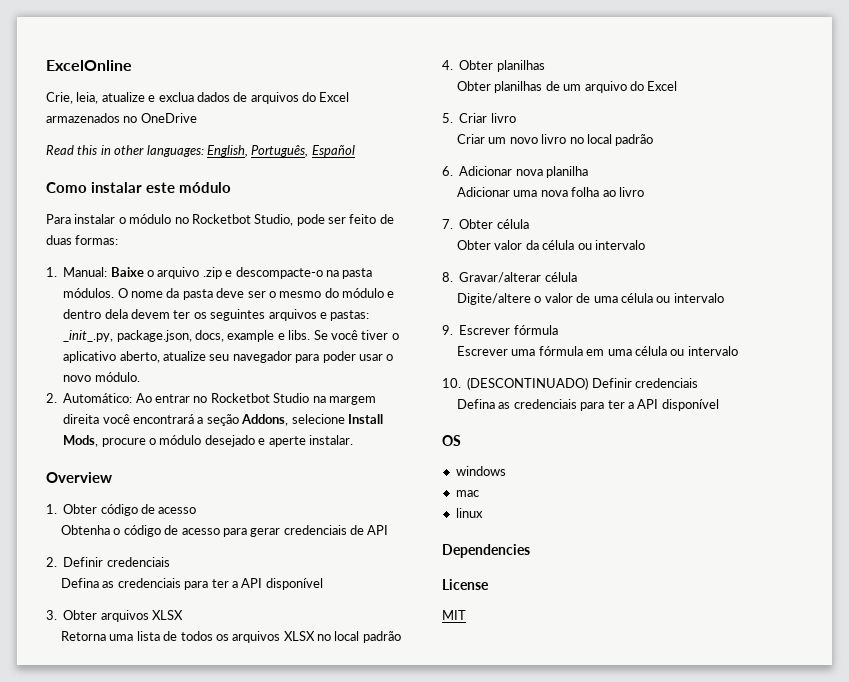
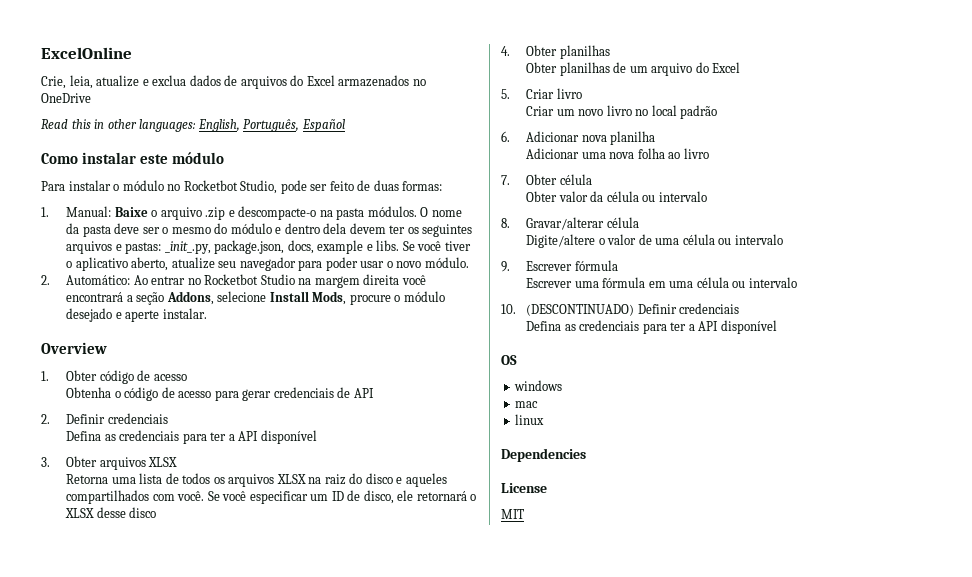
[317,631,401,643] no local padrão -> [308,473,447,487] [66,490,477,504] [65,507,157,518] na raiz do disco e aqueles compartilhados com você. Se você especificar um ID de disco, ele retornará o XLSX desse disco

